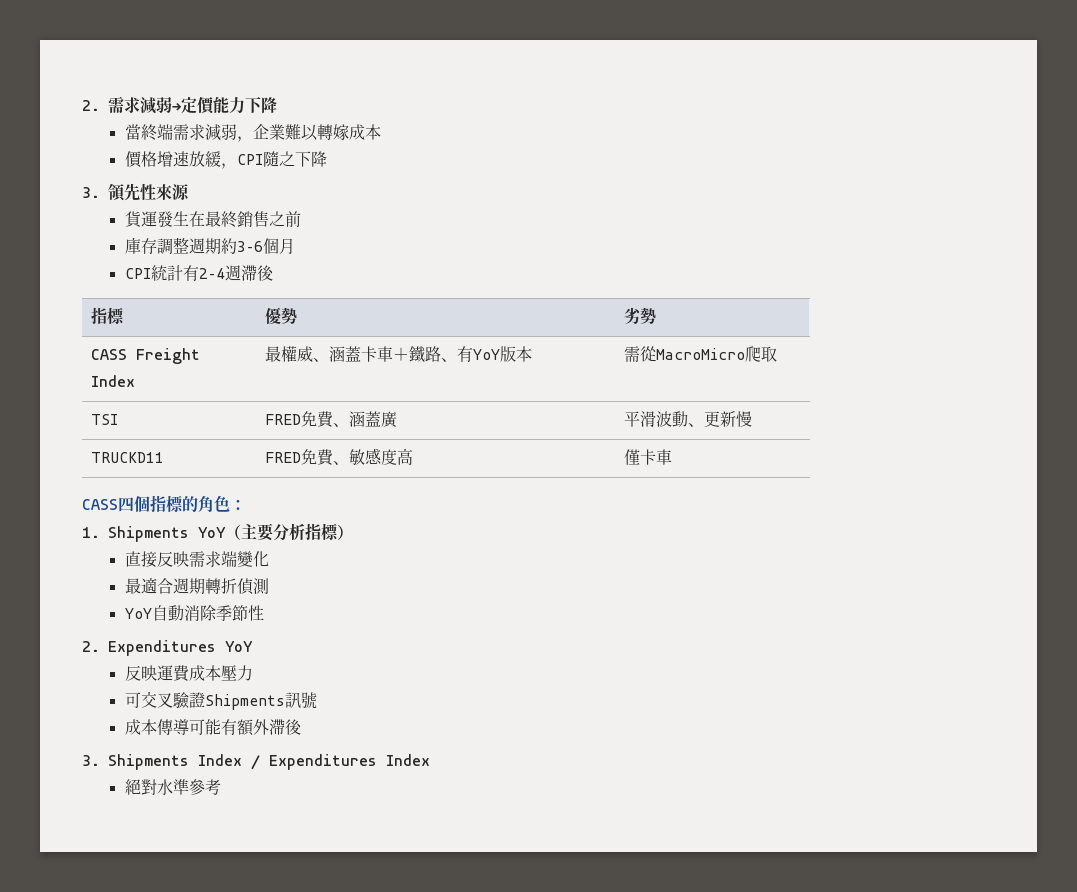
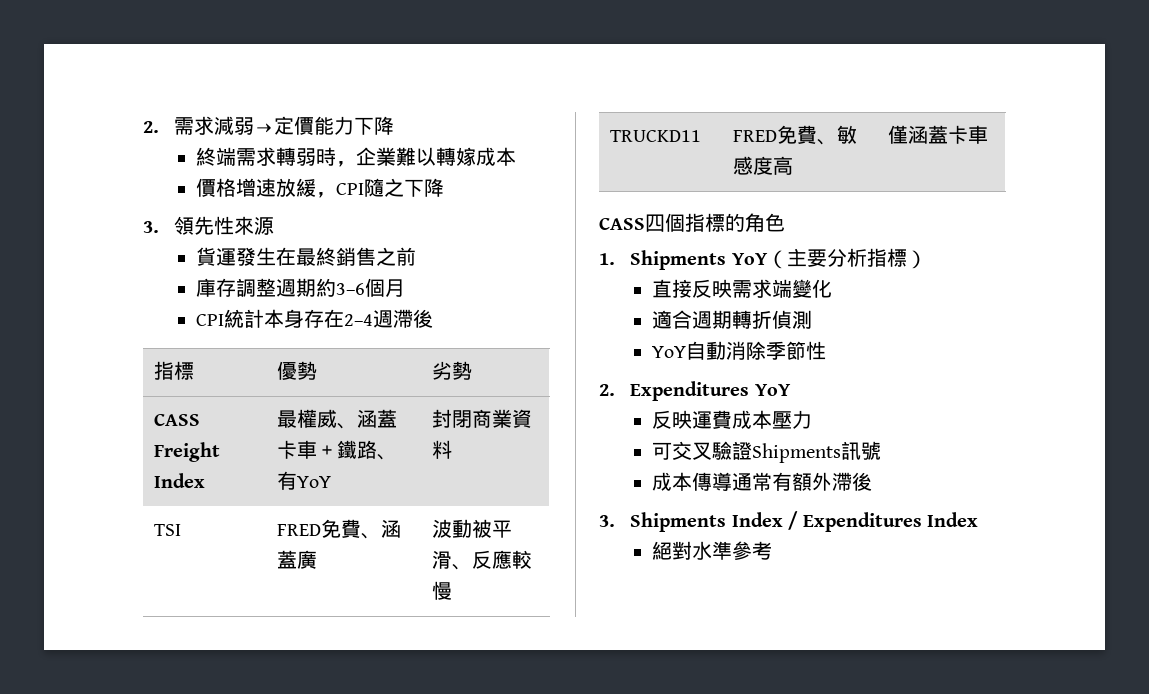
[124,124,141,140] 當 -> (395, 125) none
[204,124,237,141] 減弱 -> [275,147,336,166] 轉弱時
[182,265,199,281] 有 -> [263,309,344,328] 本身存在
[500,346,533,362] [624,346,778,362] 版本 | 需從MacroMicro爬取 -> [432,409,533,428] [432,440,453,459] | 封閉商業資料
[624,411,737,427] 平滑波動、更新 -> [432,519,513,538] [432,550,533,570] 波動被平滑、反應較
(641, 457) none -> [908,125,949,144] 涵蓋
[230,499,246,510] ： -> (785, 222) none
[124,578,141,594] 最 -> (832, 288) none
[188,719,221,735] 可能 -> [731,472,772,491] 通常

